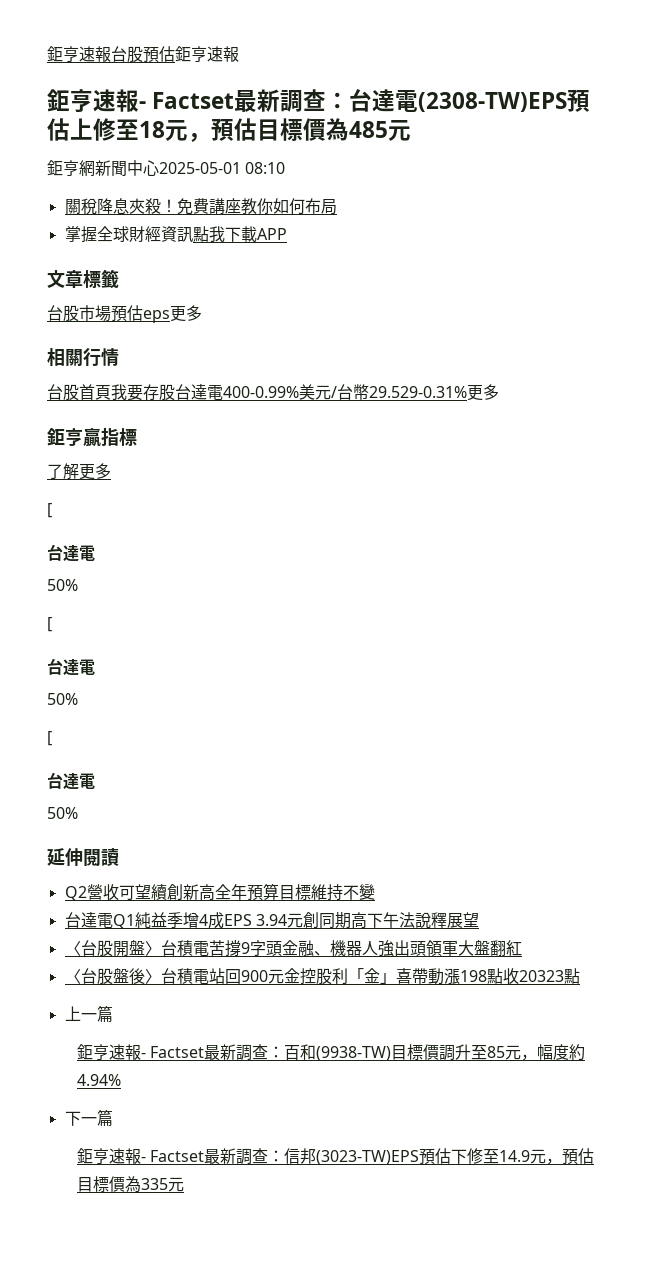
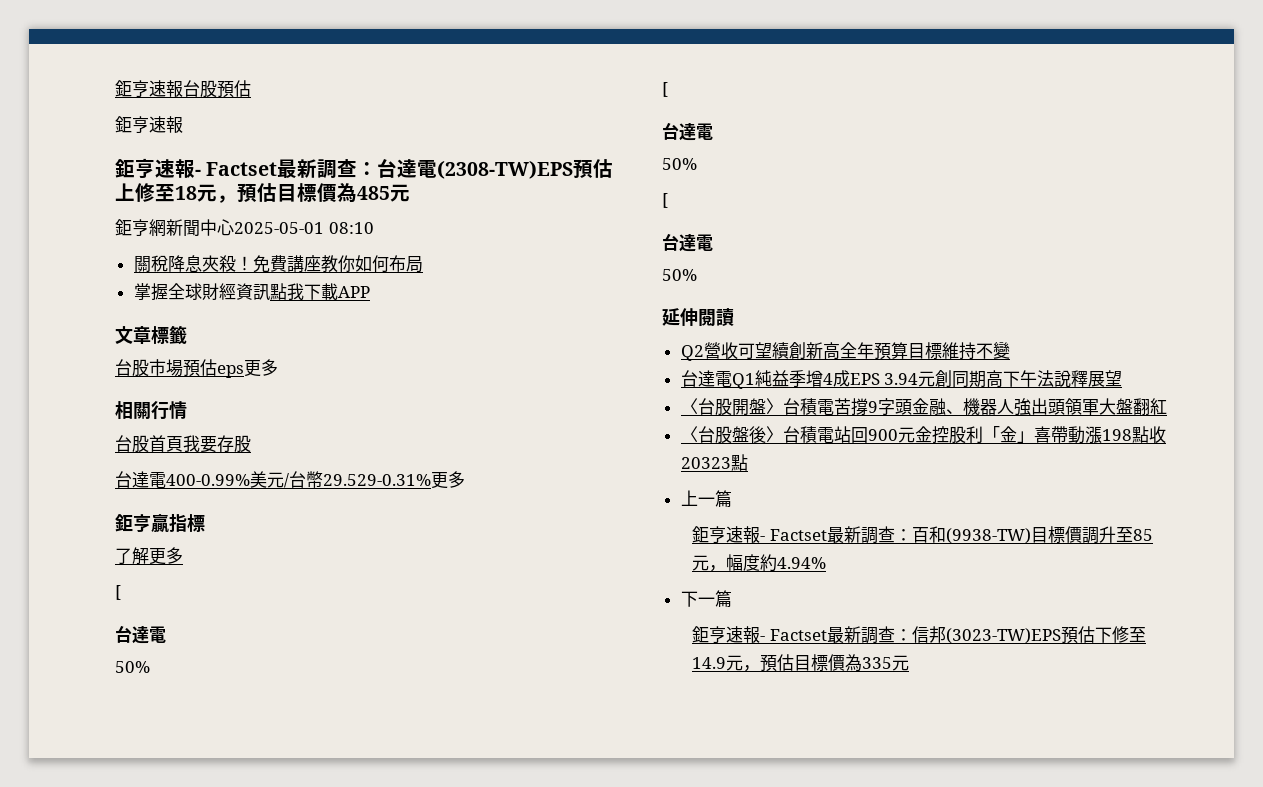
(175, 54) none -> (251, 88) //
(175, 392) none -> (251, 444) //

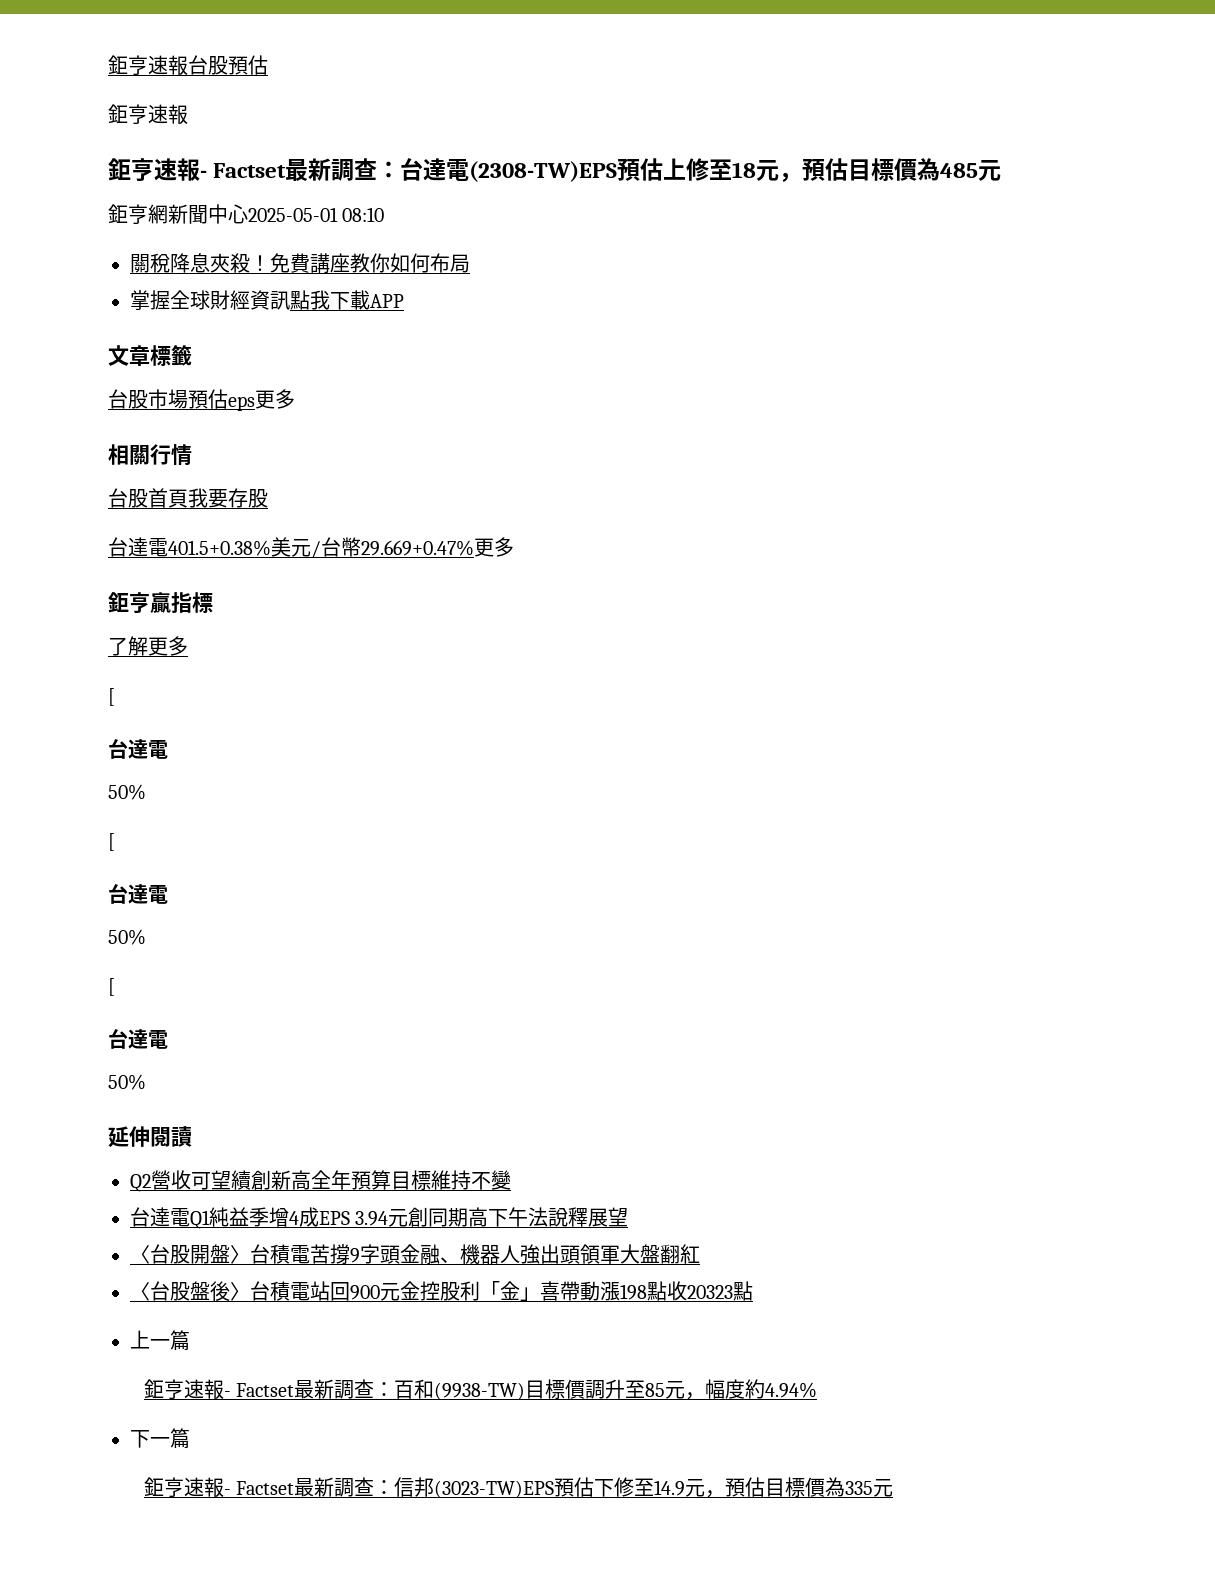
[166,474,250,486] 400-0.99% -> [168,540,271,556] 401.5+0.38%
[323,474,431,486] 29.529-0.31% -> [361,540,474,556] 29.669+0.47%

